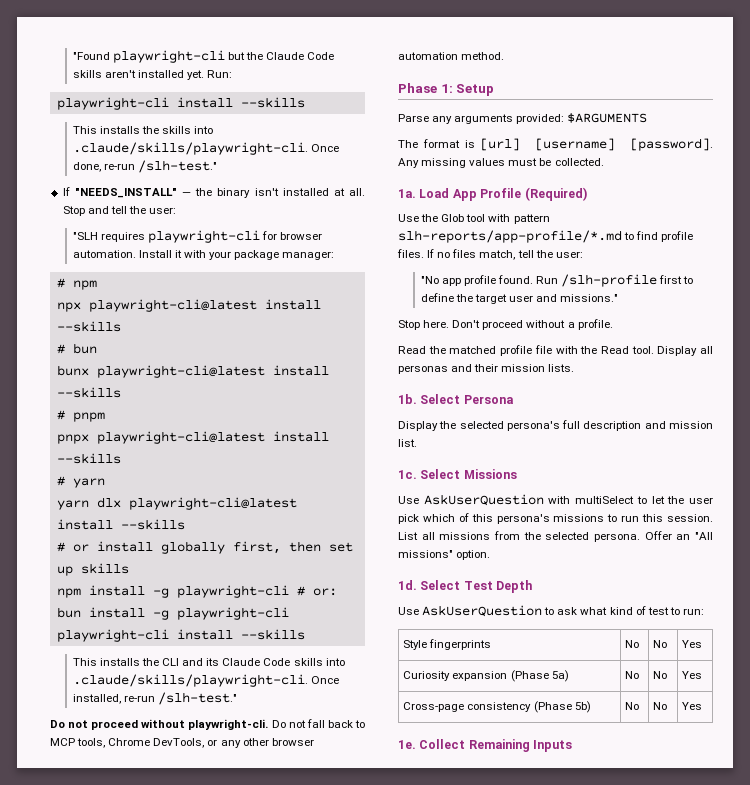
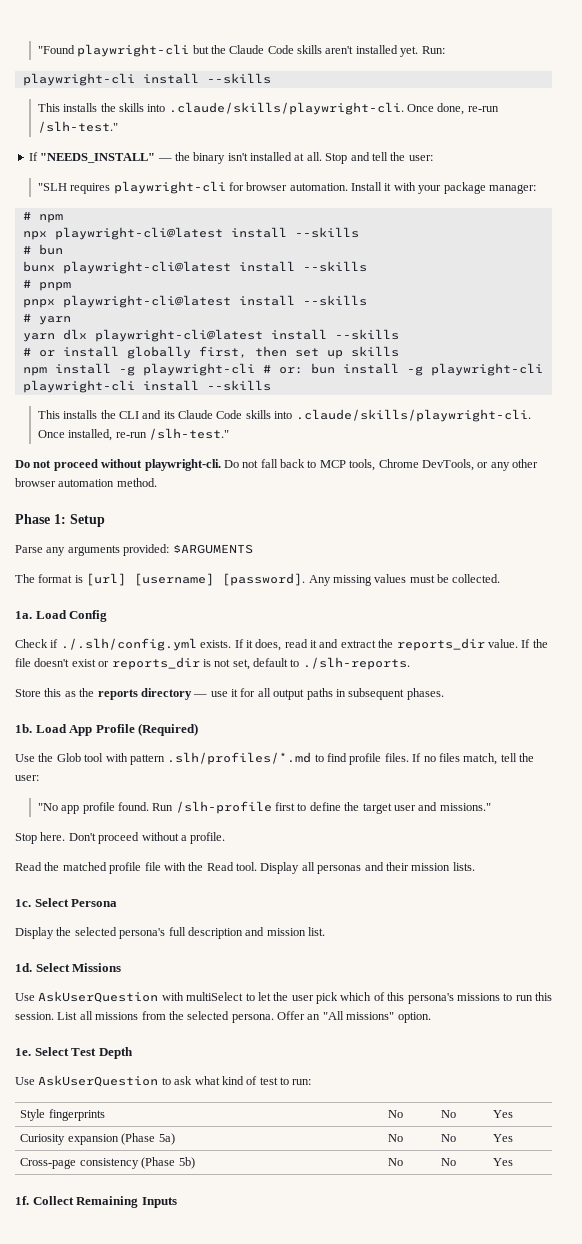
(450, 193) none -> [69,610,108,622] [15,638,548,651] [15,657,410,670] [15,688,444,700] [15,724,67,733] Config // Check if ./.slh/config.yml exists. If it does, read it and extract the reports_dir value. If the file doesn't exist or reports_dir is not set, default to ./slh-reports. // Store this as the reports directory — use it for all output paths in subsequent phases. // 1b. Load
[398,230,622,243] slh-reports/app-profile/*.md -> [167,752,312,765] .slh/profiles/*.md
[398,394,417,404] 1b. -> [15,899,31,907] 1c.
[398,470,417,479] 1c. -> [15,963,32,972] 1d.
[398,580,417,590] 1d. -> [15,1048,31,1056] 1e.
[398,740,416,749] 1e. -> [15,1196,29,1205] 1f.

